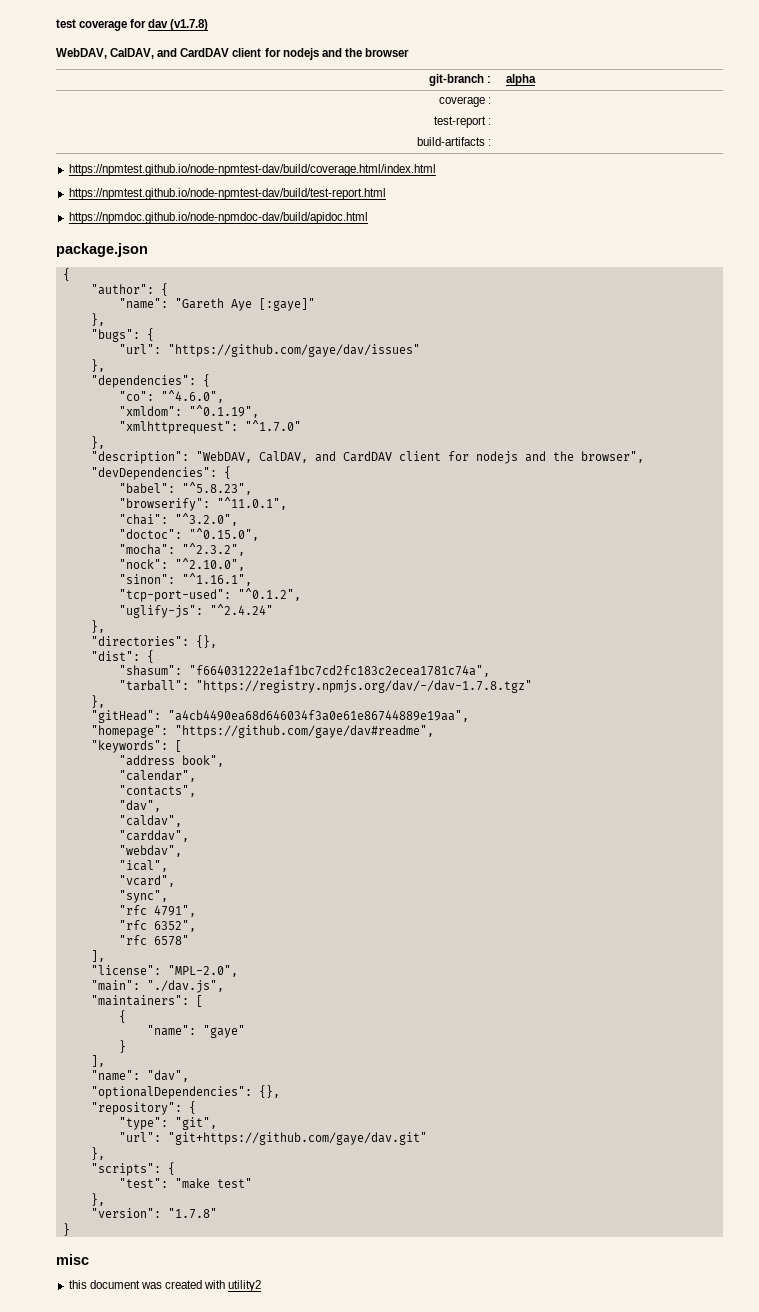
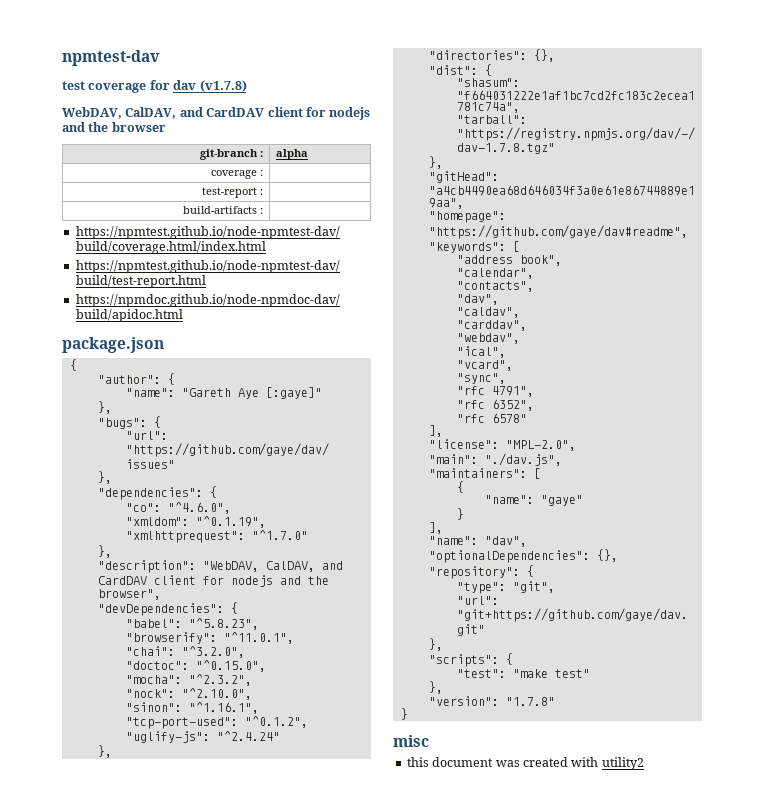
(56, 23) none -> [62,50,160,66] npmtest-dav //

